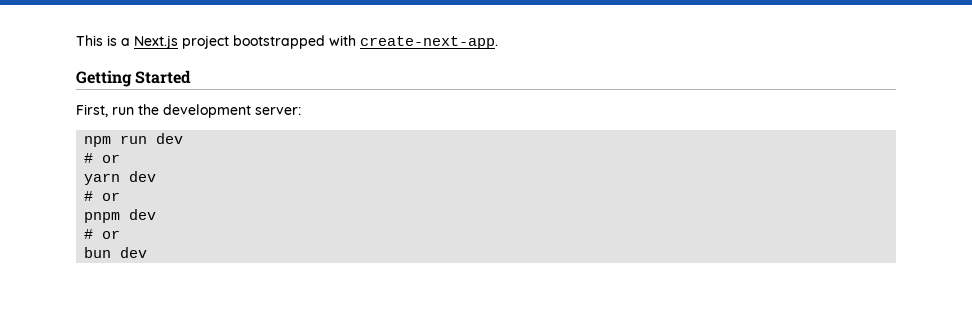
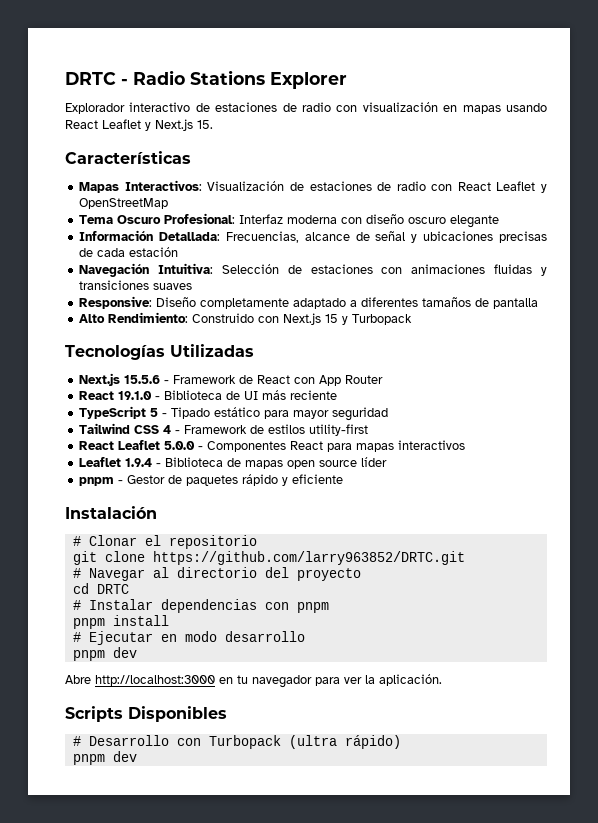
[76,35,498,49] [76,70,192,87] [76,104,301,118] [84,133,184,147] [84,153,121,163] [84,171,157,185] [84,191,121,201] [84,209,157,223] [84,229,121,239] [84,247,112,258] This is a Next.js project bootstrapped with create-next-app. // Getting Started // First, run the development server: // npm run dev // # or // yarn dev // # or // pnpm dev // # or // bun -> [65,70,347,89] [65,102,547,114] [65,119,213,131] [65,151,191,164] [79,180,547,193] [79,198,169,209] [79,213,500,228] [79,230,547,243] [79,247,179,257] [79,263,547,277] [79,280,193,290] [79,296,539,309] [79,312,413,325] [65,344,254,360] [79,373,384,386] [79,390,338,400] [79,406,389,421] [79,423,369,436] [79,440,466,452] [79,457,388,469] [79,474,344,486] [65,506,157,519] [72,535,257,549] [72,551,465,565] [72,567,361,581] [72,583,129,594] [72,599,329,613] [72,615,169,629] [72,631,305,645] [72,647,137,661] [65,674,442,688] [65,706,227,722] [72,735,401,749] [72,754,105,765] DRTC - Radio Stations Explorer // Explorador interactivo de estaciones de radio con visualización en mapas usando React Leaflet y Next.js 15. // Características // Mapas Interactivos: Visualización de estaciones de radio con React Leaflet y OpenStreetMap // Tema Oscuro Profesional: Interfaz moderna con diseño oscuro elegante // Información Detallada: Frecuencias, alcance de señal y ubicaciones precisas de cada estación // Navegación Intuitiva: Selección de estaciones con animaciones fluidas y transiciones suaves // Responsive: Diseño completamente adaptado a diferentes tamaños de pantalla // Alto Rendimiento: Construido con Next.js 15 y Turbopack // Tecnologías Utilizadas // Next.js 15.5.6 - Framework de React con App Router // React 19.1.0 - Biblioteca de UI más reciente // TypeScript 5 - Tipado estático para mayor seguridad // Tailwind CSS 4 - Framework de estilos utility-first // React Leaflet 5.0.0 - Componentes React para mapas interactivos // Leaflet 1.9.4 - Biblioteca de mapas open source líder // pnpm - Gestor de paquetes rápido y eficiente // Instalación // # Clonar el repositorio // git clone https://github.com/larry963852/DRTC.git // # Navegar al directorio del proyecto // cd DRTC // # Instalar dependencias con pnpm // pnpm install // # Ejecutar en modo desarrollo // pnpm dev // Abre http://localhost:3000 en tu navegador para ver la aplicación. // Scripts Disponibles // # Desarrollo con Turbopack (ultra rápido) // pnpm

